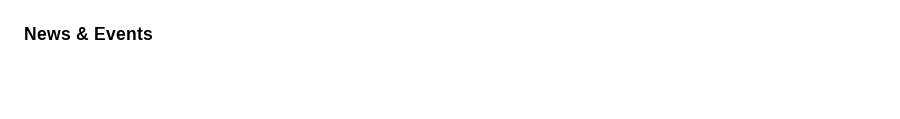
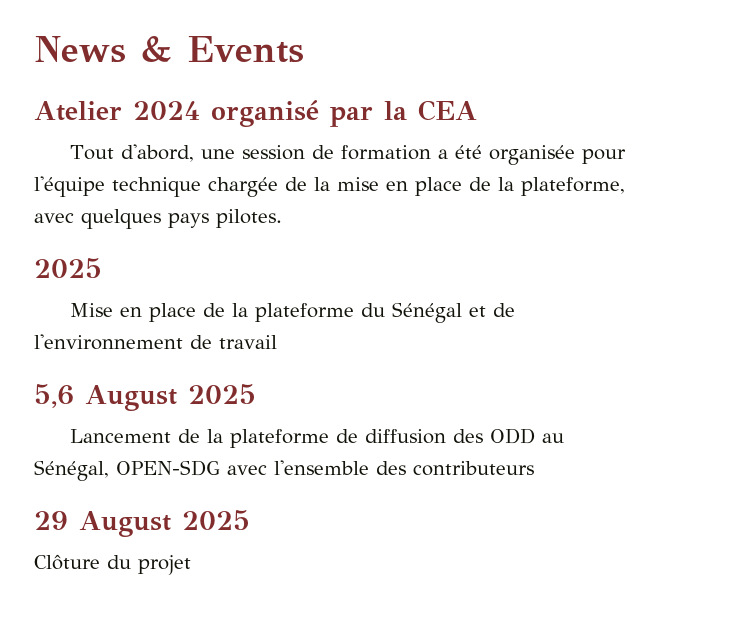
(153, 33) none -> [34,100,477,127] [70,144,627,165] [34,176,625,197] [34,209,282,229] [34,258,102,278] [70,302,516,323] [34,334,277,350] [34,384,256,411] [70,428,565,448] [34,460,534,481] [34,510,250,537] [34,554,191,575] // Atelier 2024 organisé par la CEA // Tout d'abord, une session de formation a été organisée pour l'équipe technique chargée de la mise en place de la plateforme, avec quelques pays pilotes. // 2025 // Mise en place de la plateforme du Sénégal et de l'environnement de travail // 5,6 August 2025 // Lancement de la plateforme de diffusion des ODD au Sénégal, OPEN-SDG avec l'ensemble des contributeurs // 29 August 2025 // Clôture du projet

